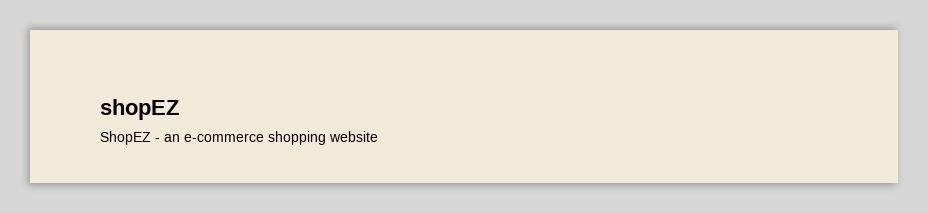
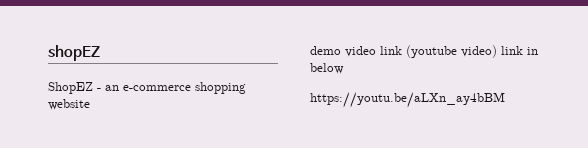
(378, 136) none -> [310,45,538,58] [310,63,344,74] [310,92,505,108] // demo video link (youtube video) link in below // https://youtu.be/aLXn_ay4bBM

